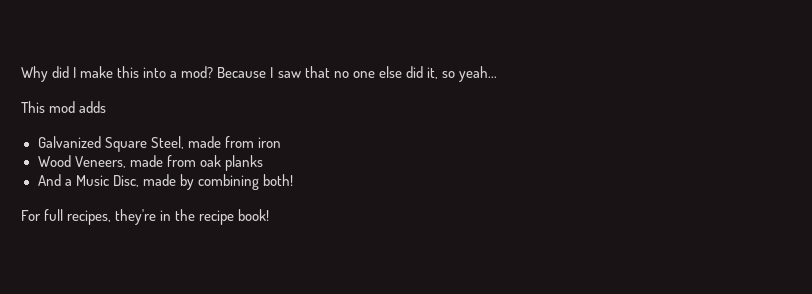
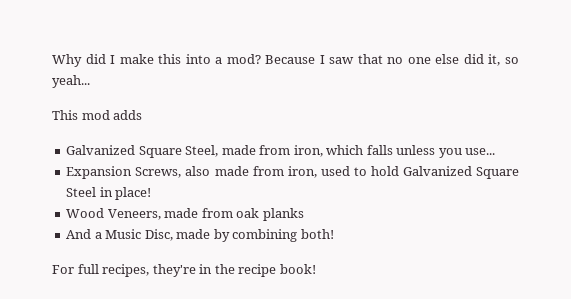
[257,137,281,148] iron -> [293,145,496,158] [66,166,519,179] [66,187,152,200] iron, which falls unless you use... // Expansion Screws, also made from iron, used to hold Galvanized Square Steel in place!

